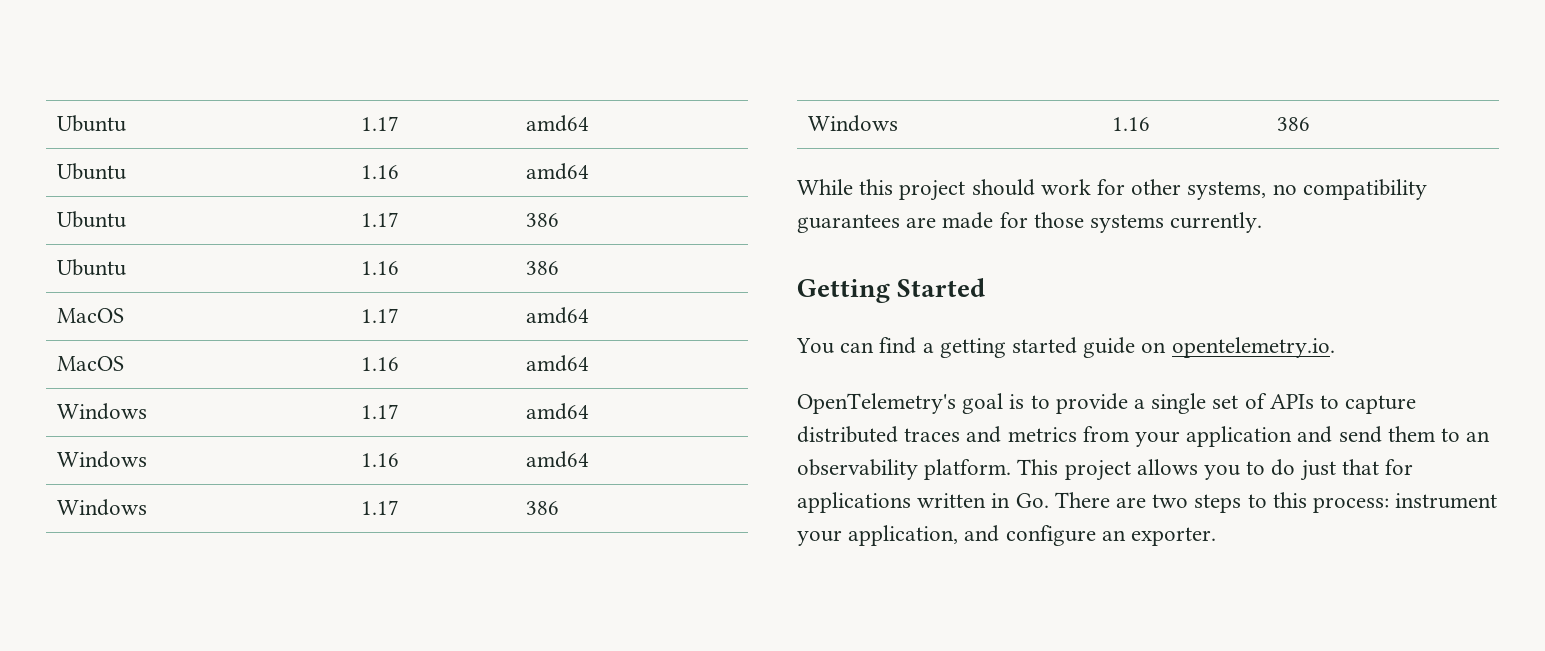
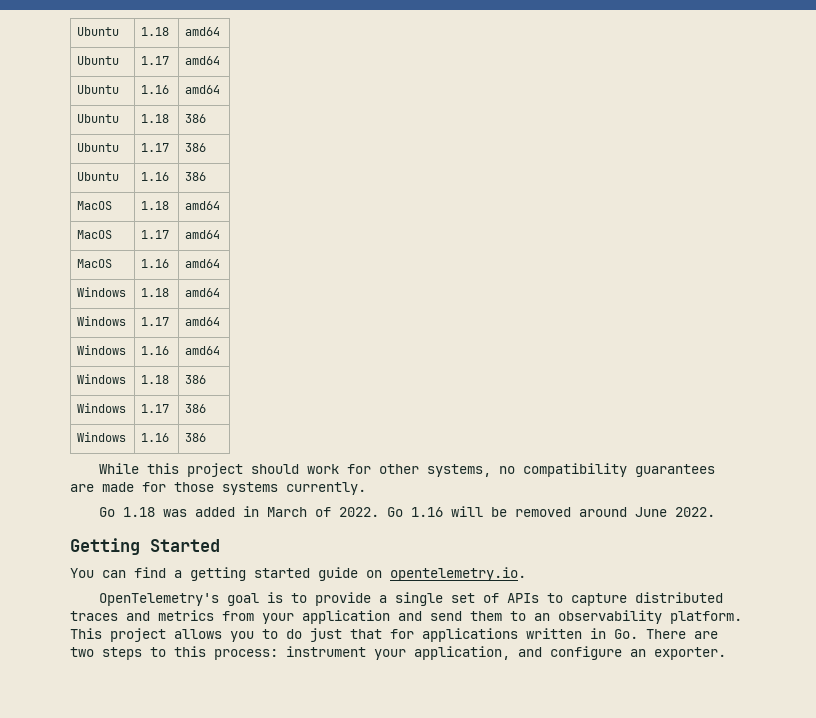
[57,115,127,132] Ubuntu -> [77,27,120,36] [141,27,170,36] [185,27,221,36] [77,56,120,65] Ubuntu | 1.18 | amd64 // Ubuntu
(590, 171) none -> [77,114,120,123] [141,114,170,123] [185,114,207,123] // Ubuntu | 1.18 | 386
(560, 268) none -> [77,201,113,210] [141,201,170,210] [185,201,221,210] // MacOS | 1.18 | amd64
(590, 363) none -> [77,287,127,297] [141,288,170,297] [185,288,221,297] // Windows | 1.18 | amd64
(590, 459) none -> [77,374,127,384] [141,375,170,384] [185,375,207,384] // Windows | 1.18 | 386
(1263, 222) none -> [98,506,715,517] // Go 1.18 was added in March of 2022. Go 1.16 will be removed around June 2022.

